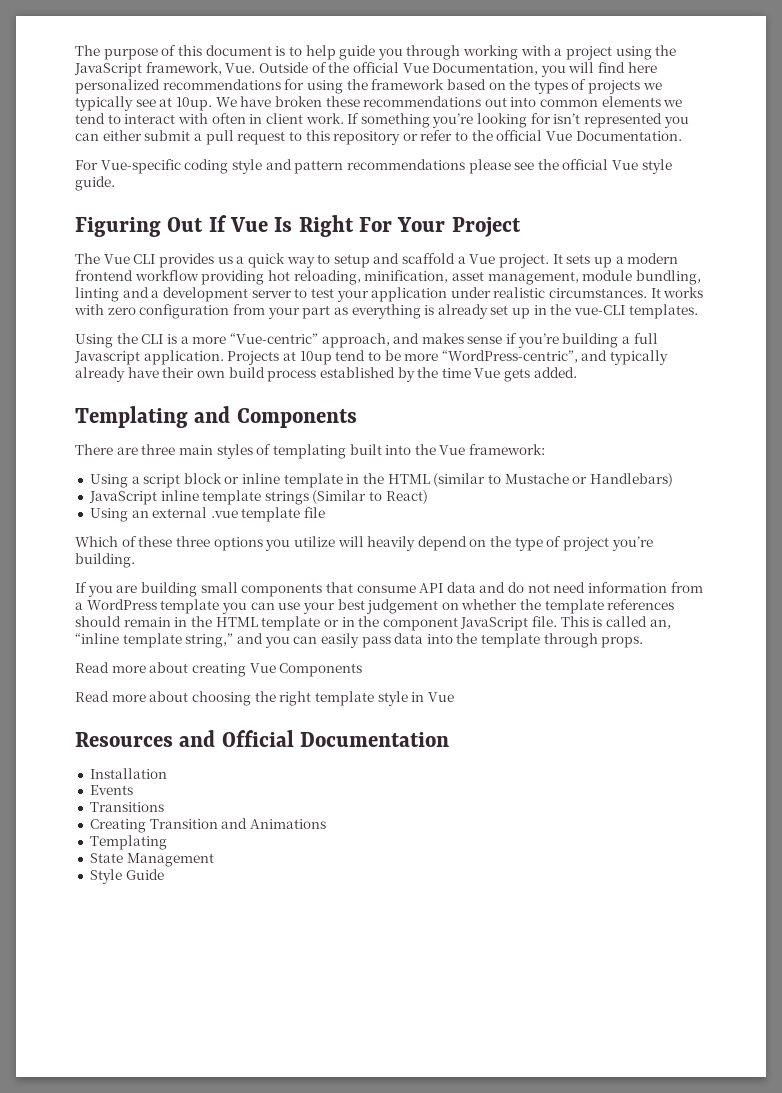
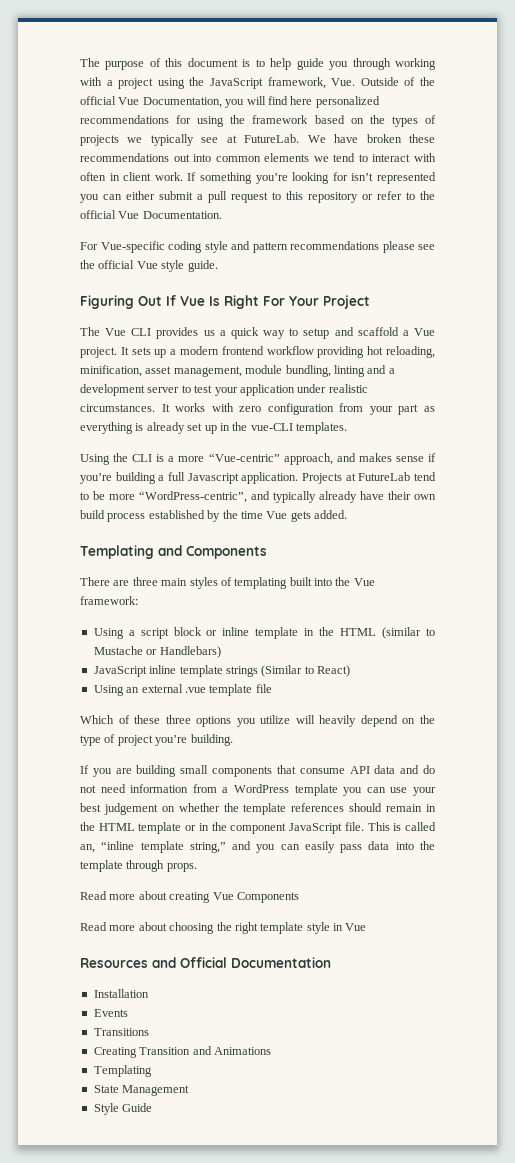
[175,97,212,111] 10up. -> [244,134,300,143] FutureLab.
[299,351,332,365] 10up -> [358,472,411,481] FutureLab

